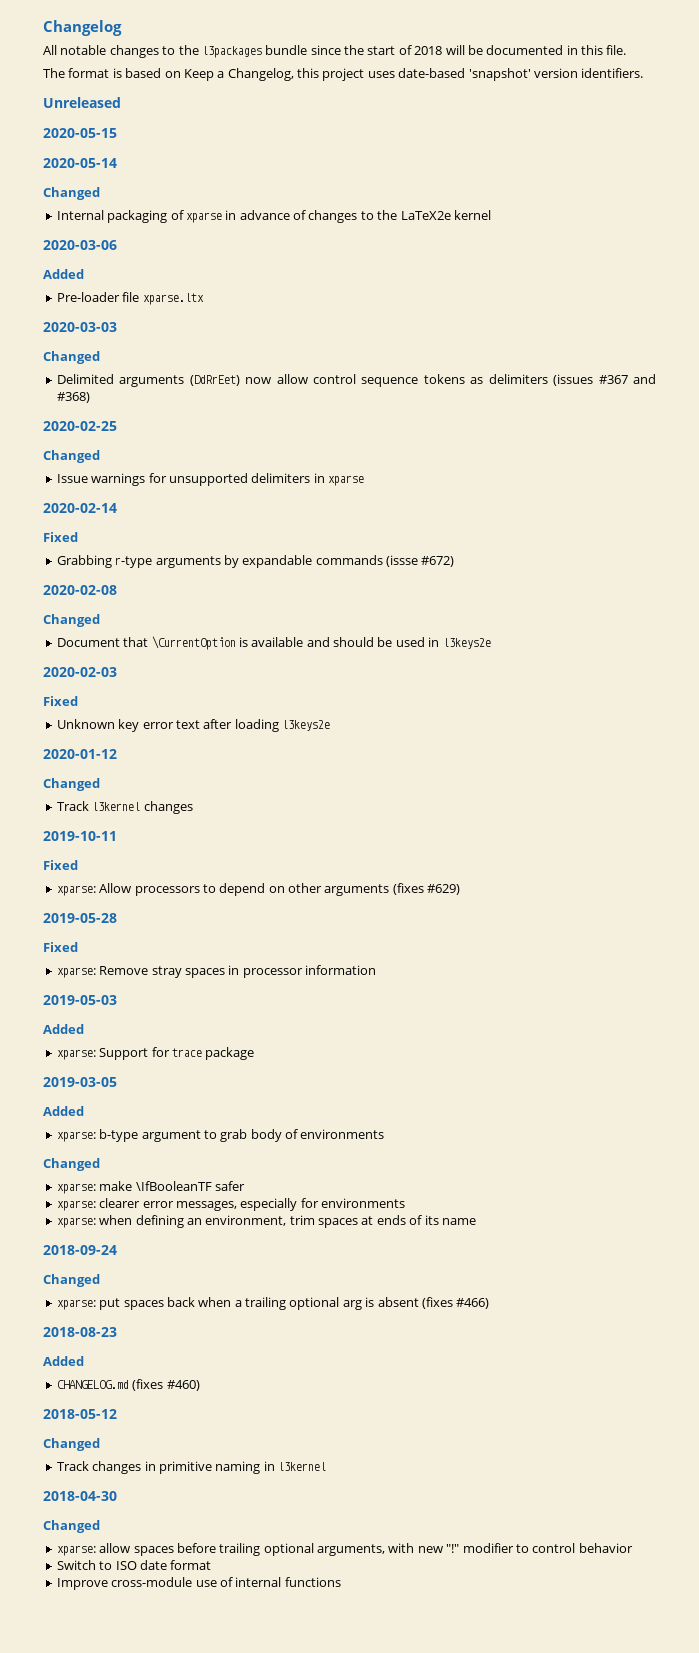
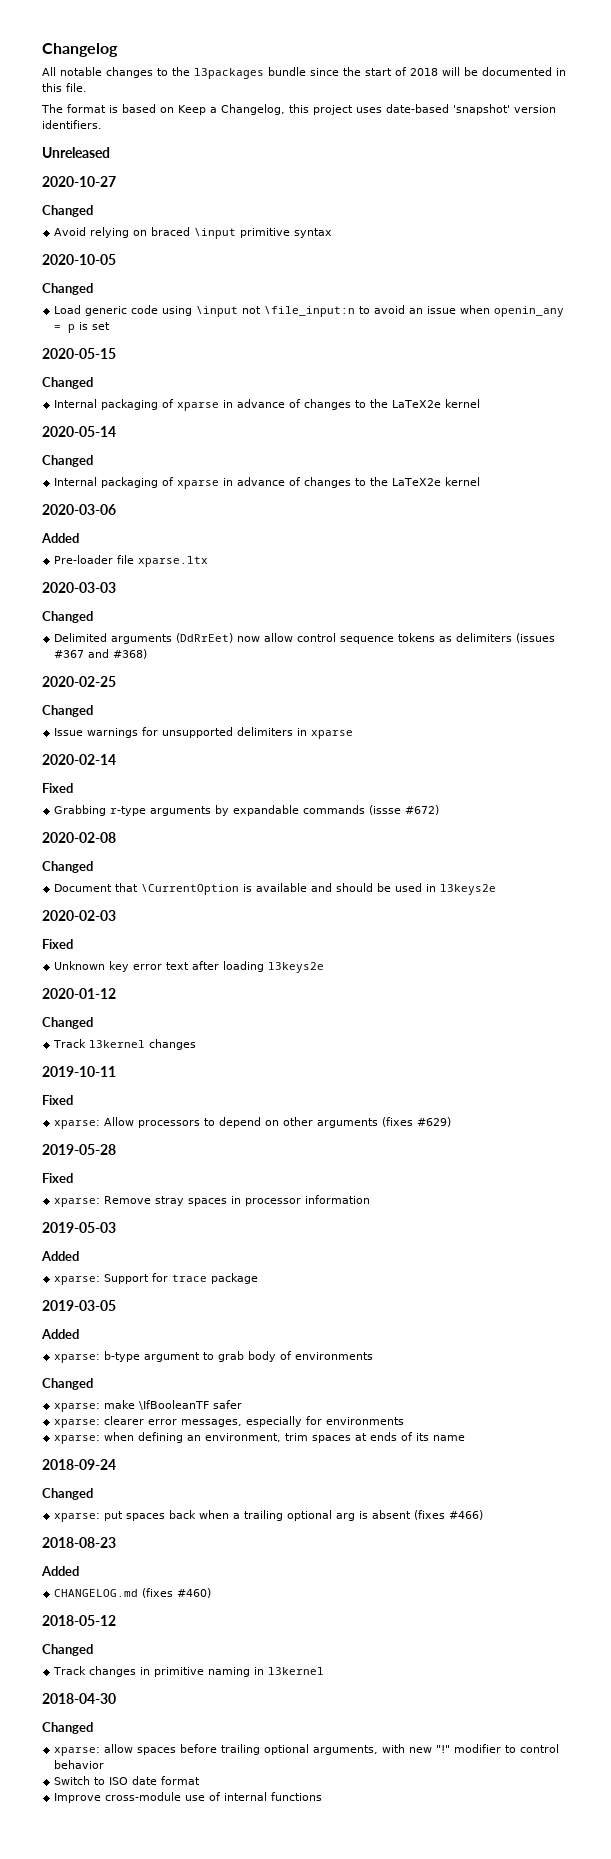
[43,128,117,138] 2020-05-15 -> [42,176,116,187] [42,205,93,217] [54,227,333,239] [42,254,116,265] [42,283,93,295] [54,305,565,317] [54,322,111,333] [42,348,116,359] [42,377,93,389] [54,399,481,411] 2020-10-27 // Changed // Avoid relying on braced \input primitive syntax // 2020-10-05 // Changed // Load generic code using \input not \file_input:n to avoid an issue when openin_any = p is set // 2020-05-15 // Changed // Internal packaging of xparse in advance of changes to the LaTeX2e kernel

